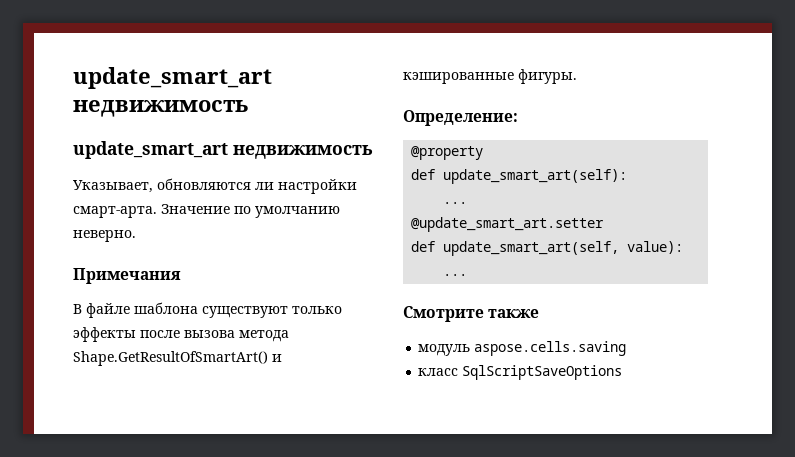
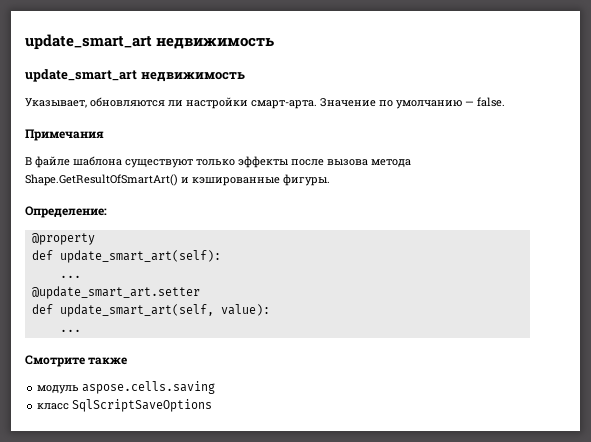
[73,230,136,242] неверно. -> [465,97,505,107] — false.

